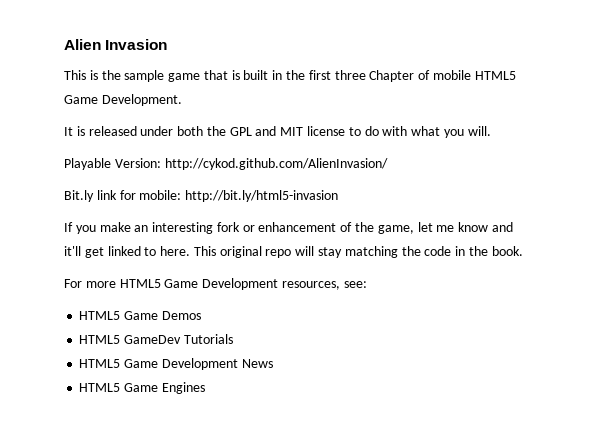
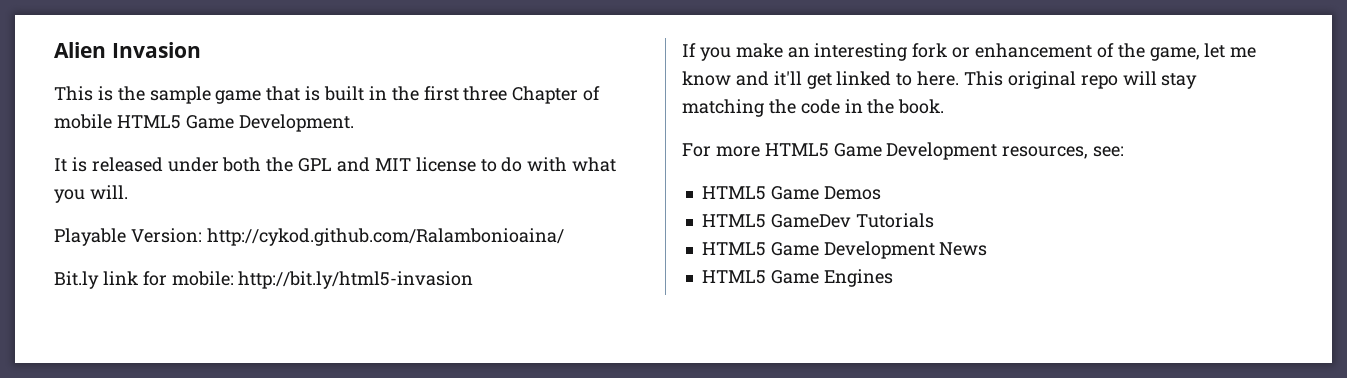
[164,158,388,170] http://cykod.github.com/AlienInvasion/ -> [206,228,564,246] http://cykod.github.com/Ralambonioaina/

